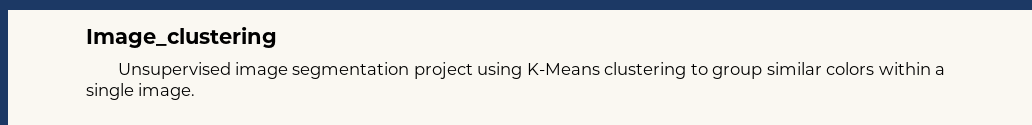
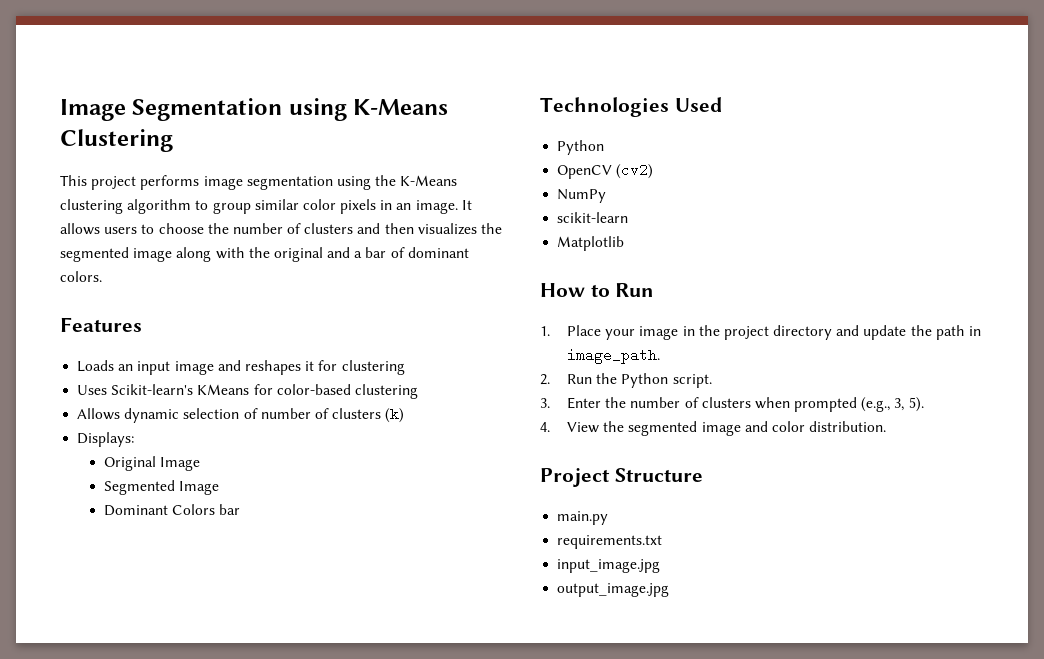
[86,27,277,48] [117,62,523,79] Image_clustering // Unsupervised image segmentation project using -> [60,98,449,121] [60,129,173,152] [60,175,397,190] Image Segmentation using K-Means Clustering // This project performs image segmentation using the
(687, 70) none -> [127,199,192,214] algorithm
[826,62,945,75] [86,83,196,100] colors within a single image. -> [302,199,472,214] [60,223,503,235] [60,247,469,262] [60,271,102,282] [60,317,142,332] [77,360,405,375] [77,384,418,399] [77,408,405,423] [77,432,135,447] [104,456,201,471] [104,480,220,495] [104,504,241,516] [540,97,722,117] [557,140,605,155] [557,163,654,179] [557,189,607,203] [557,212,629,223] [557,236,625,251] [540,283,655,297] [540,325,982,340] [567,348,661,364] [540,373,712,388] [540,397,924,412] [540,421,887,436] [540,468,703,487] [557,511,609,525] [557,535,663,549] [557,559,661,573] [557,583,670,597] color pixels in an image. It allows users to choose the number of clusters and then visualizes the segmented image along with the original and a bar of dominant colors. // Features // Loads an input image and reshapes it for clustering // Uses Scikit-learn's KMeans for color-based clustering // Allows dynamic selection of number of clusters (k) // Displays: // Original Image // Segmented Image // Dominant Colors bar // Technologies Used // Python // OpenCV (cv2) // NumPy // scikit-learn // Matplotlib // How to Run // 1. Place your image in the project directory and update the path in image_path. // 2. Run the Python script. // 3. Enter the number of clusters when prompted (e.g., 3, 5). // 4. View the segmented image and color distribution. // Project Structure // main.py // requirements.txt // input_image.jpg // output_image.jpg

